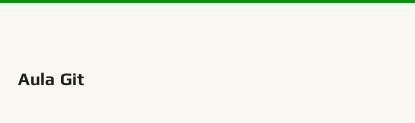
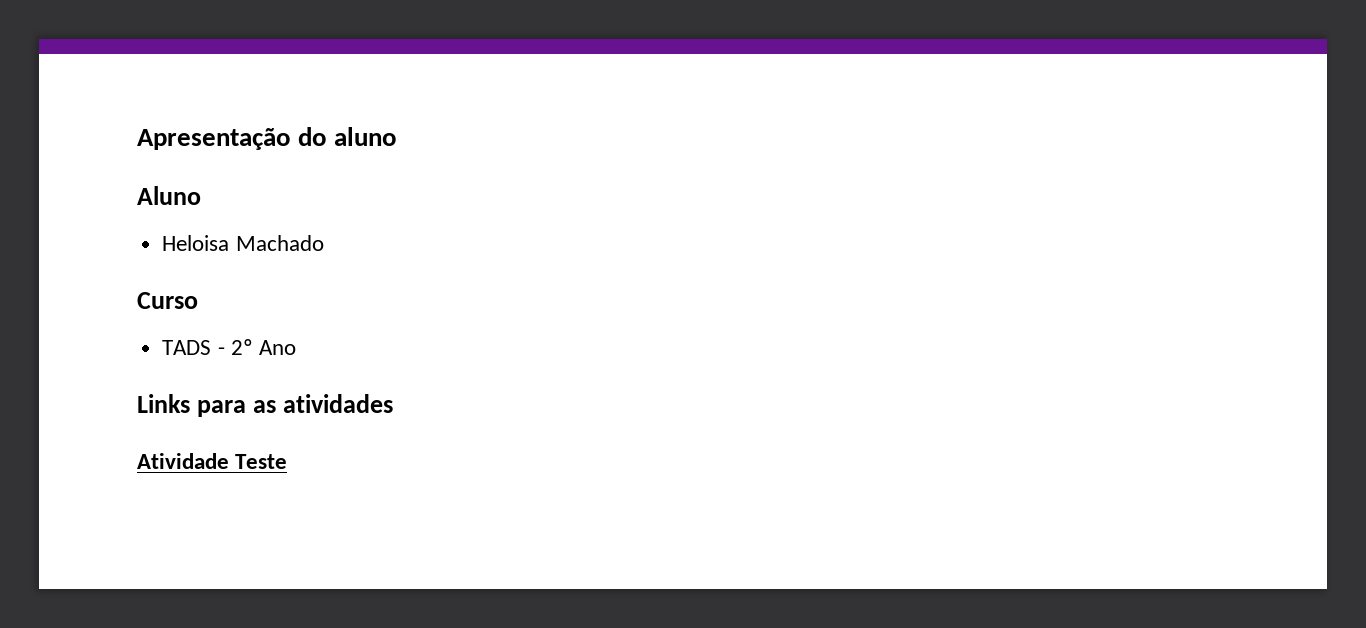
[18,72,84,86] Aula Git -> [137,127,398,150] [137,186,201,205] [162,235,324,251] [137,292,198,309] [162,339,296,355] [137,394,393,417] [137,453,288,469] Apresentação do aluno // Aluno // Heloisa Machado // Curso // TADS - 2º Ano // Links para as atividades // Atividade Teste

